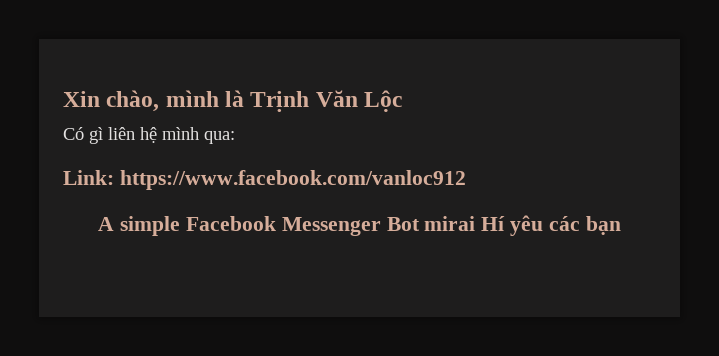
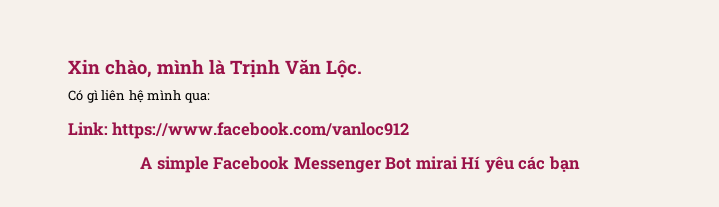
[364,90,403,112] Lộc -> [326,60,362,78] Lộc.

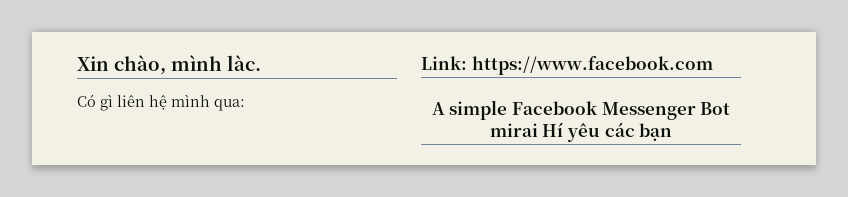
[209,59,362,78] là Trịnh Văn Lộc. -> [227,55,261,71] làc.
[112,122,410,139] https://www.facebook.com/vanloc912 -> [471,56,713,75] https://www.facebook.com

